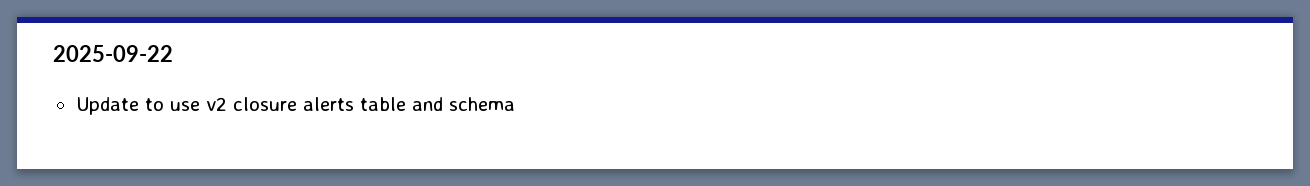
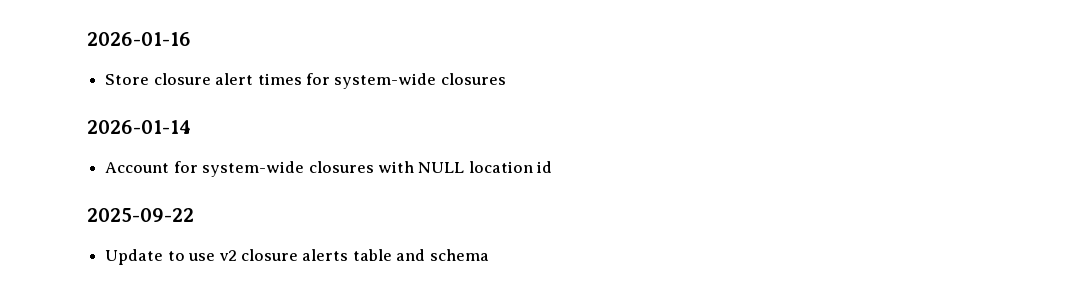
(53, 53) none -> [87,32,191,46] [105,73,506,89] [87,120,191,134] [105,161,553,177] 2026-01-16 // Store closure alert times for system-wide closures // 2026-01-14 // Account for system-wide closures with NULL location id //

